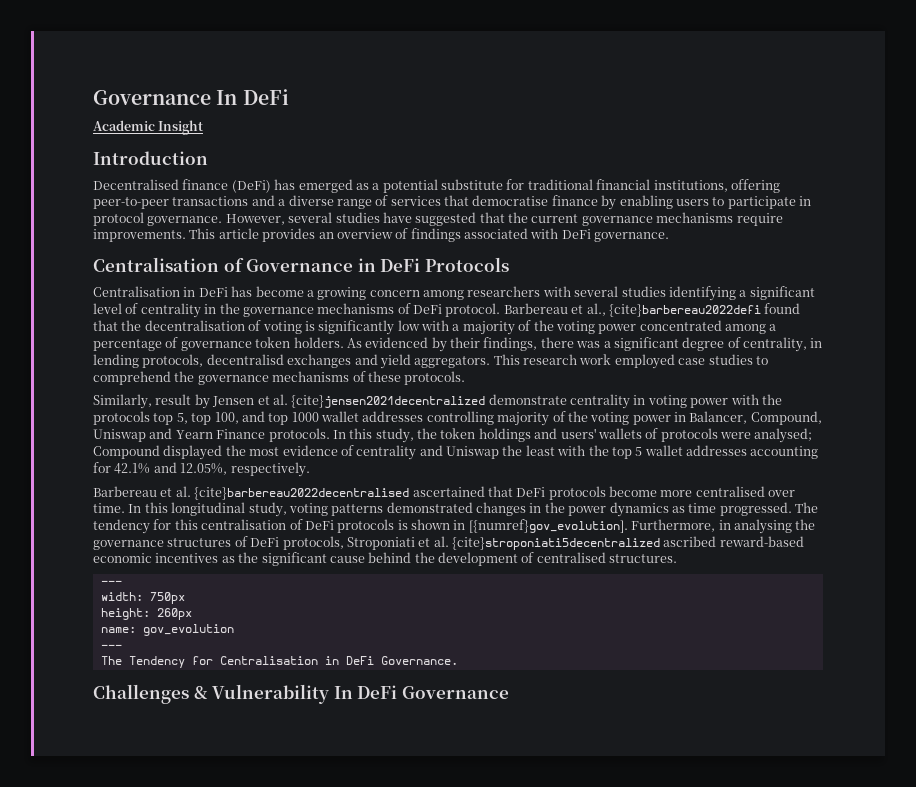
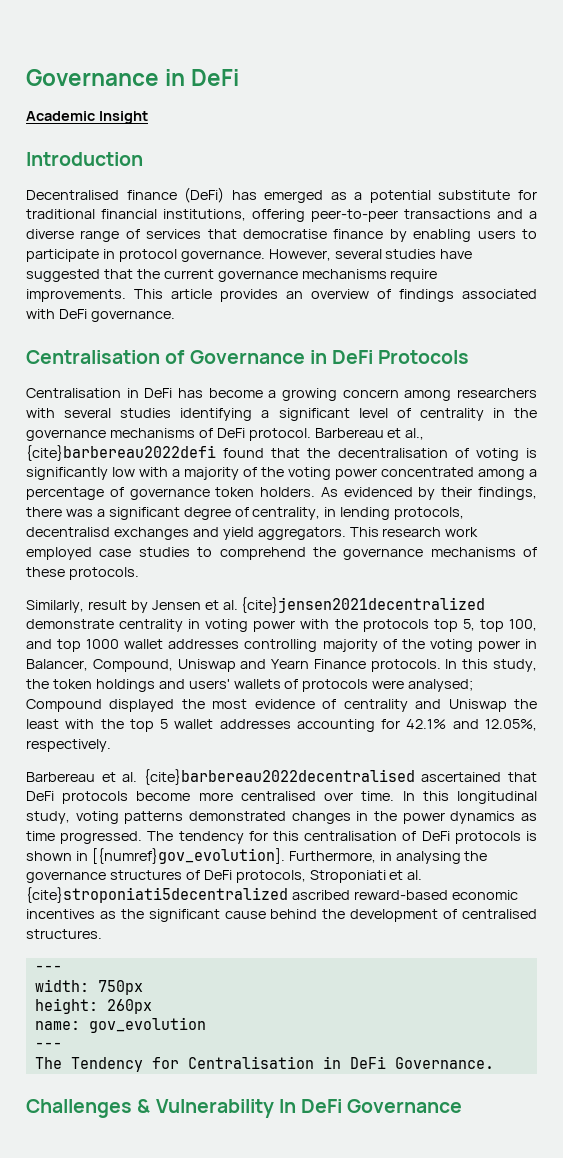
[93,90,238,105] Governance In -> [26,69,186,86] Governance in

